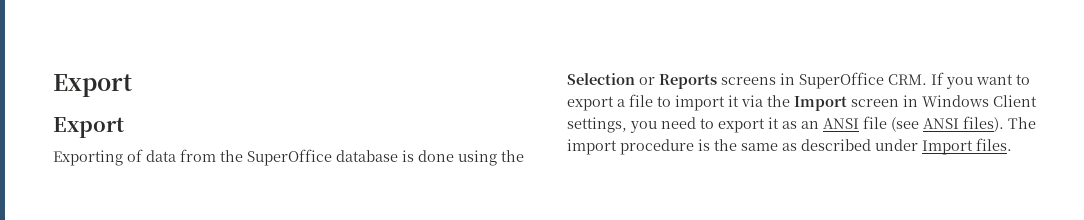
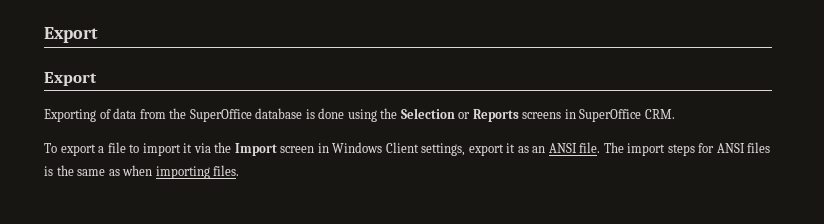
[931,72,1030,89] If you want to -> [44,143,57,153] // To
[630,117,714,133] you need to -> (466, 149) none
[863,116,1036,132] [567,139,694,155] file (see ANSI files). The import procedure -> [579,142,771,156] file. The import steps for ANSI files
[801,139,973,155] described under Import -> [122,165,210,179] when importing

